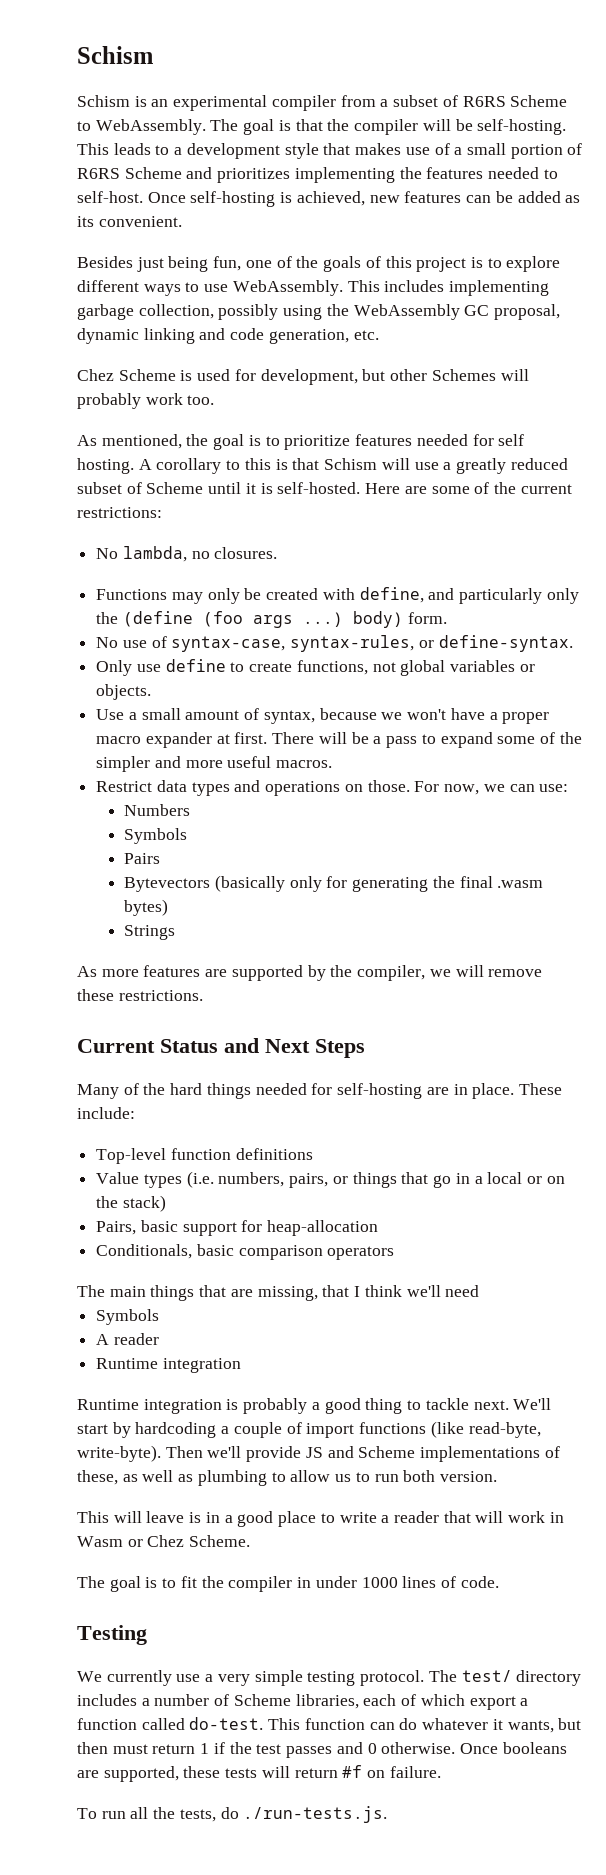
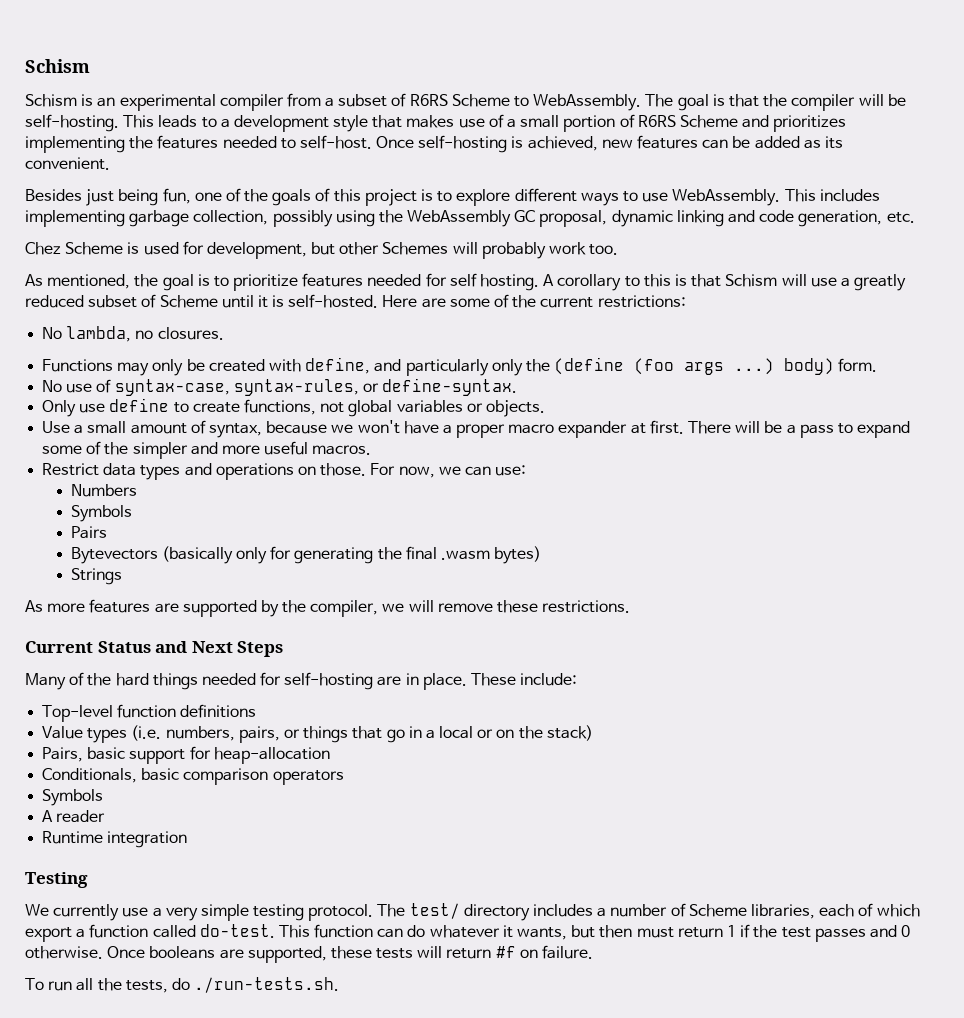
[77,1285,480,1301] // The main things that are missing, that I think we'll need -> (344, 777) none
[77,1398,552,1414] [77,1421,541,1438] [77,1445,560,1462] [77,1470,497,1486] [77,1511,564,1527] [77,1535,251,1547] [77,1576,499,1592] // Runtime integration is probably a good thing to tackle next. We'll start by hardcoding a couple of import functions (like read-byte, write-byte). Then we'll provide JS and Scheme implementations of these, as well as plumbing to allow us to run both version. // This will leave is in a good place to write a reader that will work in Wasm or Chez Scheme. // The goal is to fit the compiler in under 1000 lines of code. -> (188, 839) none
[243,1806,388,1823] ./run-tests.js. -> [194,977,340,993] ./run-tests.sh.

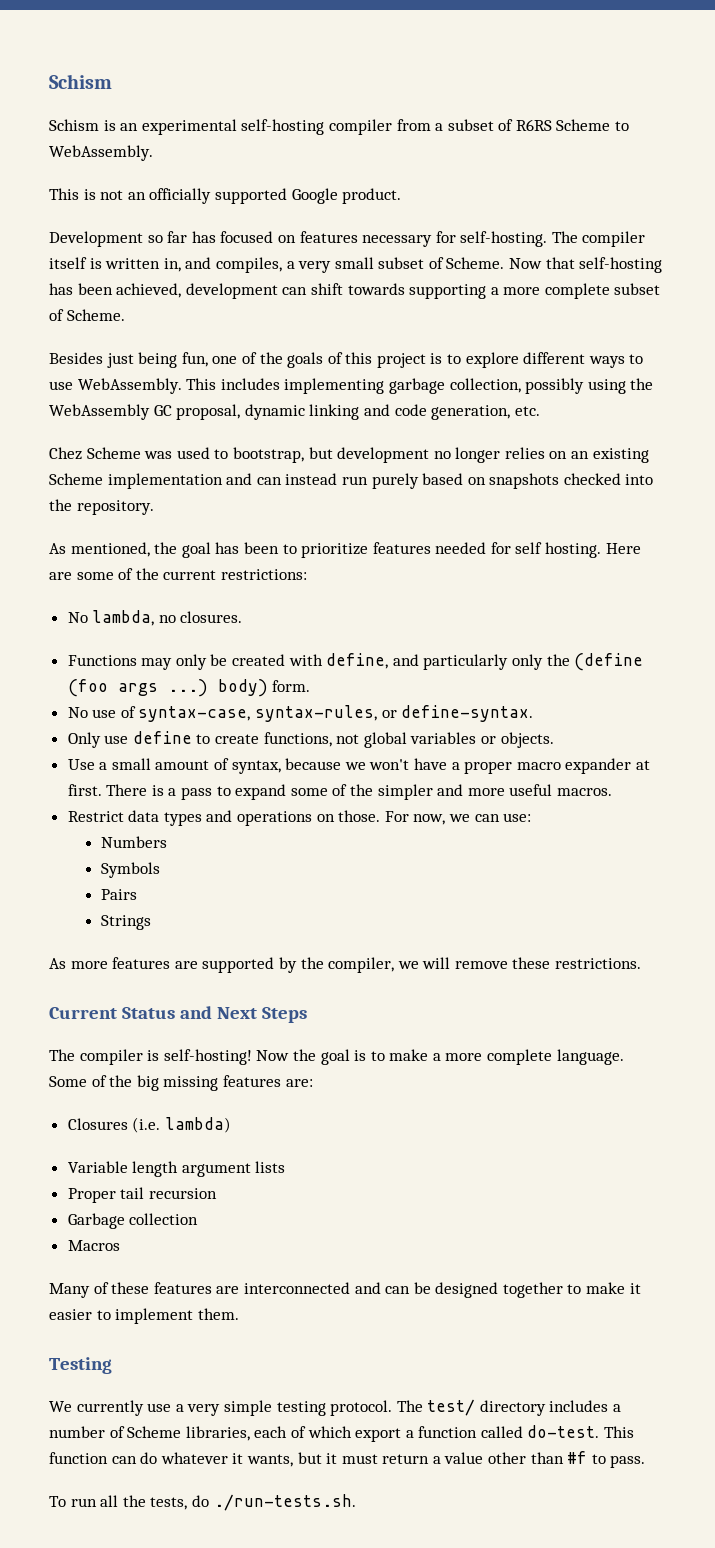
(216, 102) none -> [241,119,325,135] self-hosting
[645,94,906,111] [25,114,847,132] [25,135,843,153] [25,157,110,170] The goal is that the compiler will be self-hosting. This leads to a development style that makes use of a small portion of R6RS Scheme and prioritizes implementing the features needed to self-host. Once self-hosting is achieved, new features can be added as its convenient. -> [49,188,402,204] [49,231,646,247] [49,257,663,273] [49,283,661,299] [49,309,125,321] // This is not an officially supported Google product. // Development so far has focused on features necessary for self-hosting. The compiler itself is written in, and compiles, a very small subset of Scheme. Now that self-hosting has been achieved, development can shift towards supporting a more complete subset of Scheme.
[127,241,619,259] is used for development, but other Schemes will probably work too. -> [144,447,649,463] [49,473,654,489] [49,499,154,515] was used to bootstrap, but development no longer relies on an existing Scheme implementation and can instead run purely based on snapshots checked into the repository.
[197,274,210,286] is -> [215,542,279,554] has been
[543,274,907,291] [25,294,379,308] A corollary to this is that Schism will use a greatly reduced subset of Scheme until it is self-hosted. -> (602, 550) none
[735,421,783,433] will be -> [151,785,164,796] is
[70,546,542,564] // Bytevectors (basically only for generating the final .wasm bytes) -> (138, 894) none
[25,672,578,690] [42,704,257,722] [42,725,593,743] [42,746,330,764] [42,768,344,785] [42,789,104,806] [42,810,106,823] [42,831,188,848] Many of the hard things needed for self-hosting are in place. These include: // Top-level function definitions // Value types (i.e. numbers, pairs, or things that go in a local or on the stack) // Pairs, basic support for heap-allocation // Conditionals, basic comparison operators // Symbols // A reader // Runtime integration -> [49,1049,624,1065] [49,1075,313,1091] [67,1117,231,1133] [67,1161,286,1177] [67,1187,217,1203] [67,1213,199,1229] [67,1240,120,1251] [49,1282,641,1298] [49,1308,239,1324] The compiler is self-hosting! Now the goal is to make a more complete language. Some of the big missing features are: // Closures (i.e. lambda) // Variable length argument lists // Proper tail recursion // Garbage collection // Macros // Many of these features are interconnected and can be designed together to make it easier to implement them.
[599,925,633,938] then -> [326,1453,338,1464] it
[726,924,911,942] [25,945,594,963] 1 if the test passes and 0 otherwise. Once booleans are supported, these tests will return #f on failure. -> [432,1451,646,1468] a value other than #f to pass.

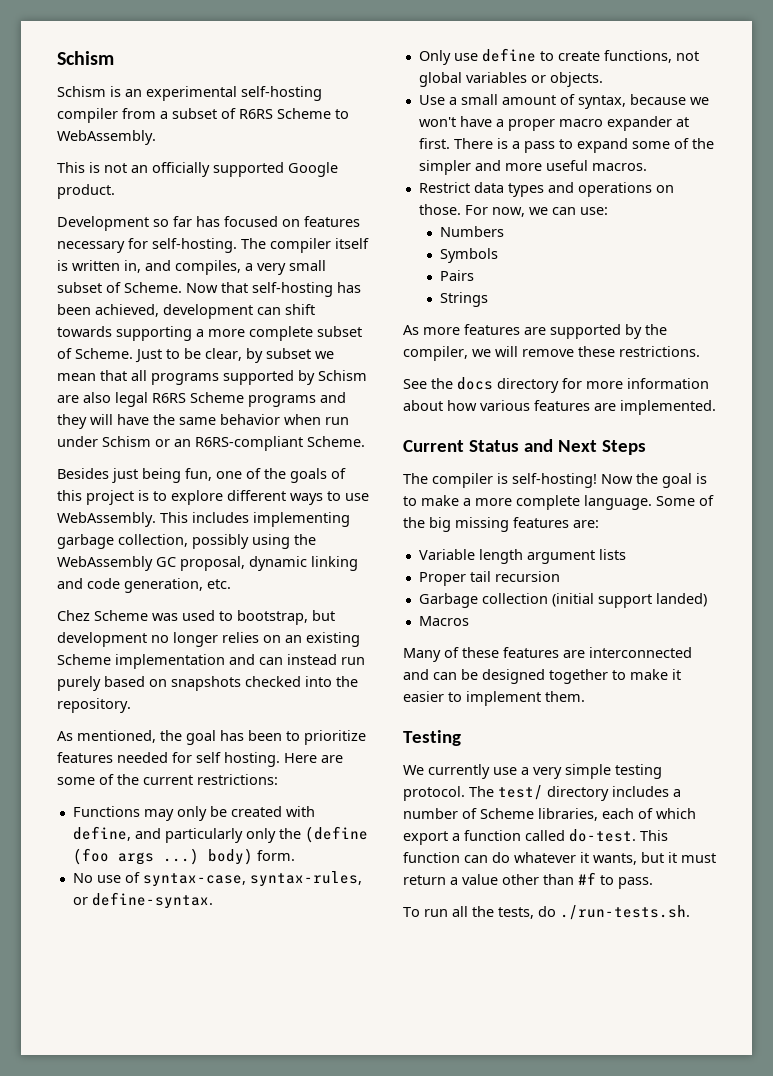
(125, 315) none -> [135,348,334,363] [57,370,367,385] [57,392,346,407] [57,414,349,429] [57,436,365,451] Just to be clear, by subset we mean that all programs supported by Schism are also legal R6RS Scheme programs and they will have the same behavior when run under Schism or an R6RS-compliant Scheme.
[67,610,243,626] // No lambda, no closures. -> (278, 779) none
(642, 963) none -> [403,377,709,393] [403,400,716,415] // See the docs directory for more information about how various features are implemented.
[67,1117,231,1133] // Closures (i.e. lambda) -> (599, 524) none
(199, 1219) none -> [551,593,707,608] (initial support landed)

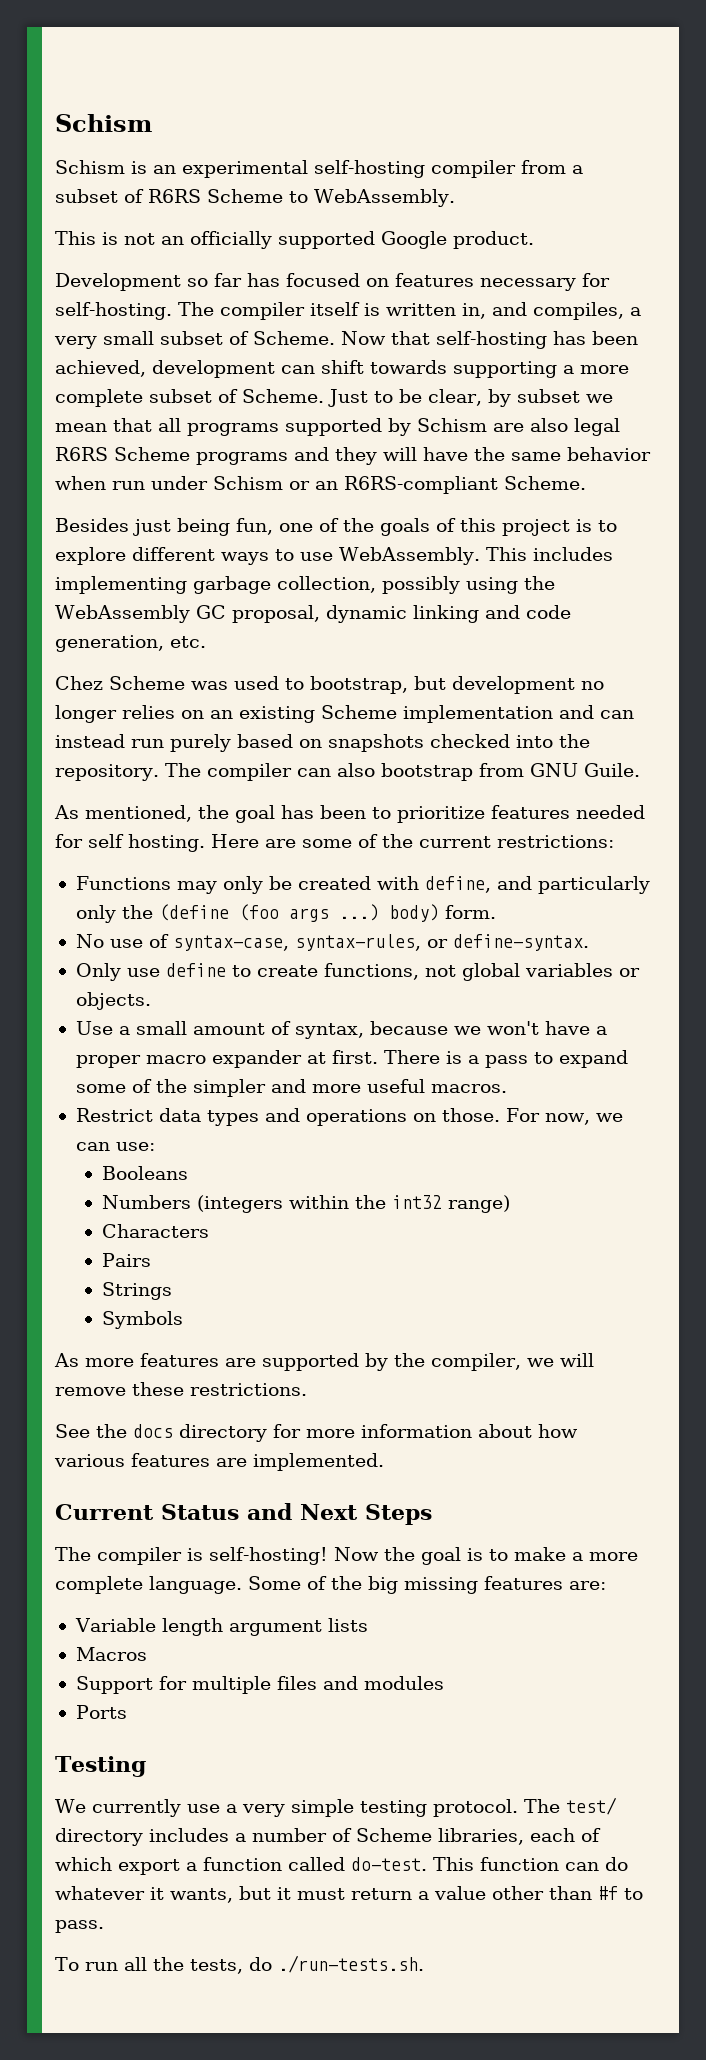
(131, 705) none -> [164,763,640,781] The compiler can also bootstrap from GNU Guile.
(608, 211) none -> [102,1166,189,1180] // Booleans
[440,248,499,263] // Symbols -> [197,1195,511,1213] [102,1224,210,1238] (integers within the int32 range) // Characters
(489, 299) none -> [102,1311,184,1329] // Symbols
[418,571,560,586] [418,593,707,608] [418,616,469,626] [403,647,692,662] [403,669,681,684] [403,691,585,706] Proper tail recursion // Garbage collection (initial support landed) // Macros // Many of these features are interconnected and can be designed together to make it easier to implement them. -> [75,1647,147,1661] [75,1676,444,1694] [75,1705,127,1719] Macros // Support for multiple files and modules // Ports

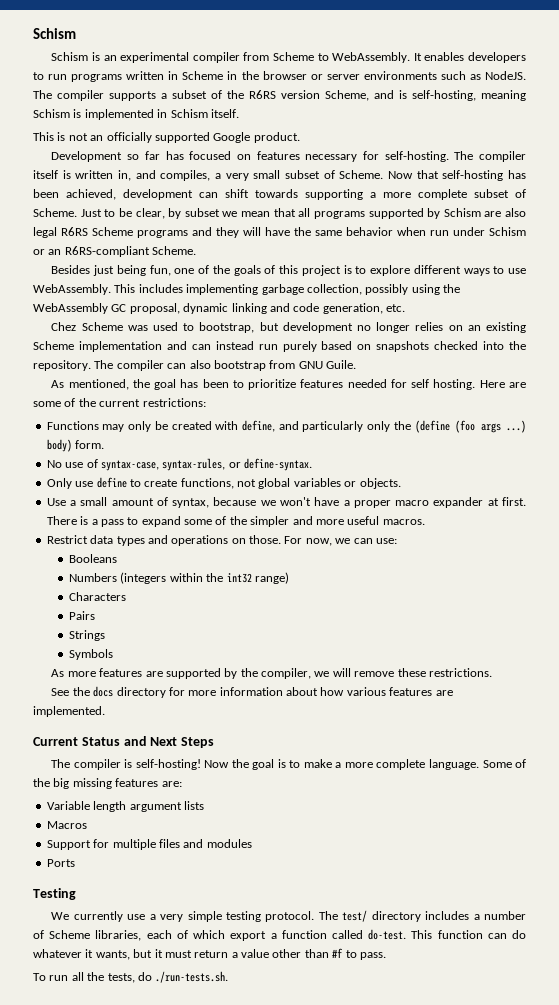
[314,160,425,178] self-hosting -> (190, 57) none
[571,165,583,174] [55,189,455,207] a subset of R6RS Scheme to WebAssembly. -> [273,52,526,63] [33,71,526,82] [33,90,526,101] [33,109,239,120] Scheme to WebAssembly. It enables developers to run programs written in Scheme in the browser or server environments such as NodeJS. The compiler supports a subset of the R6RS version Scheme, and is self-hosting, meaning Schism is implemented in Schism itself.

